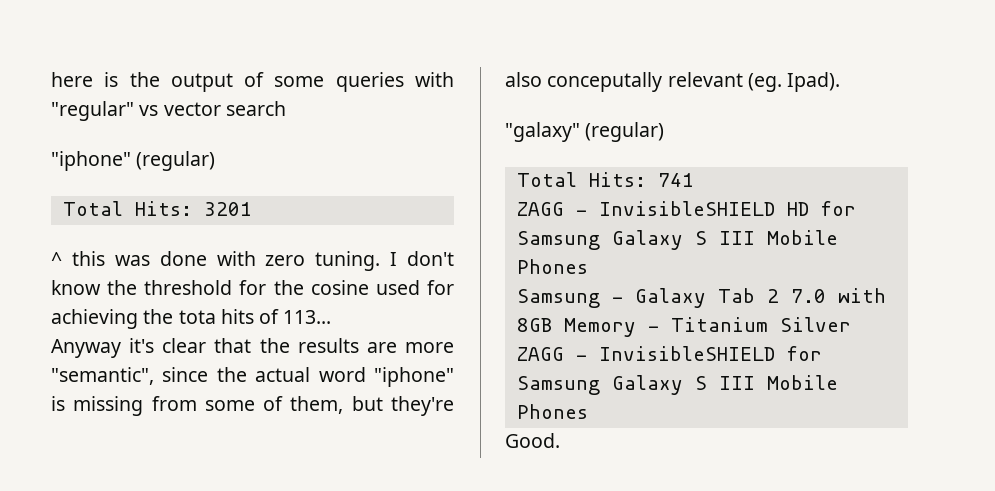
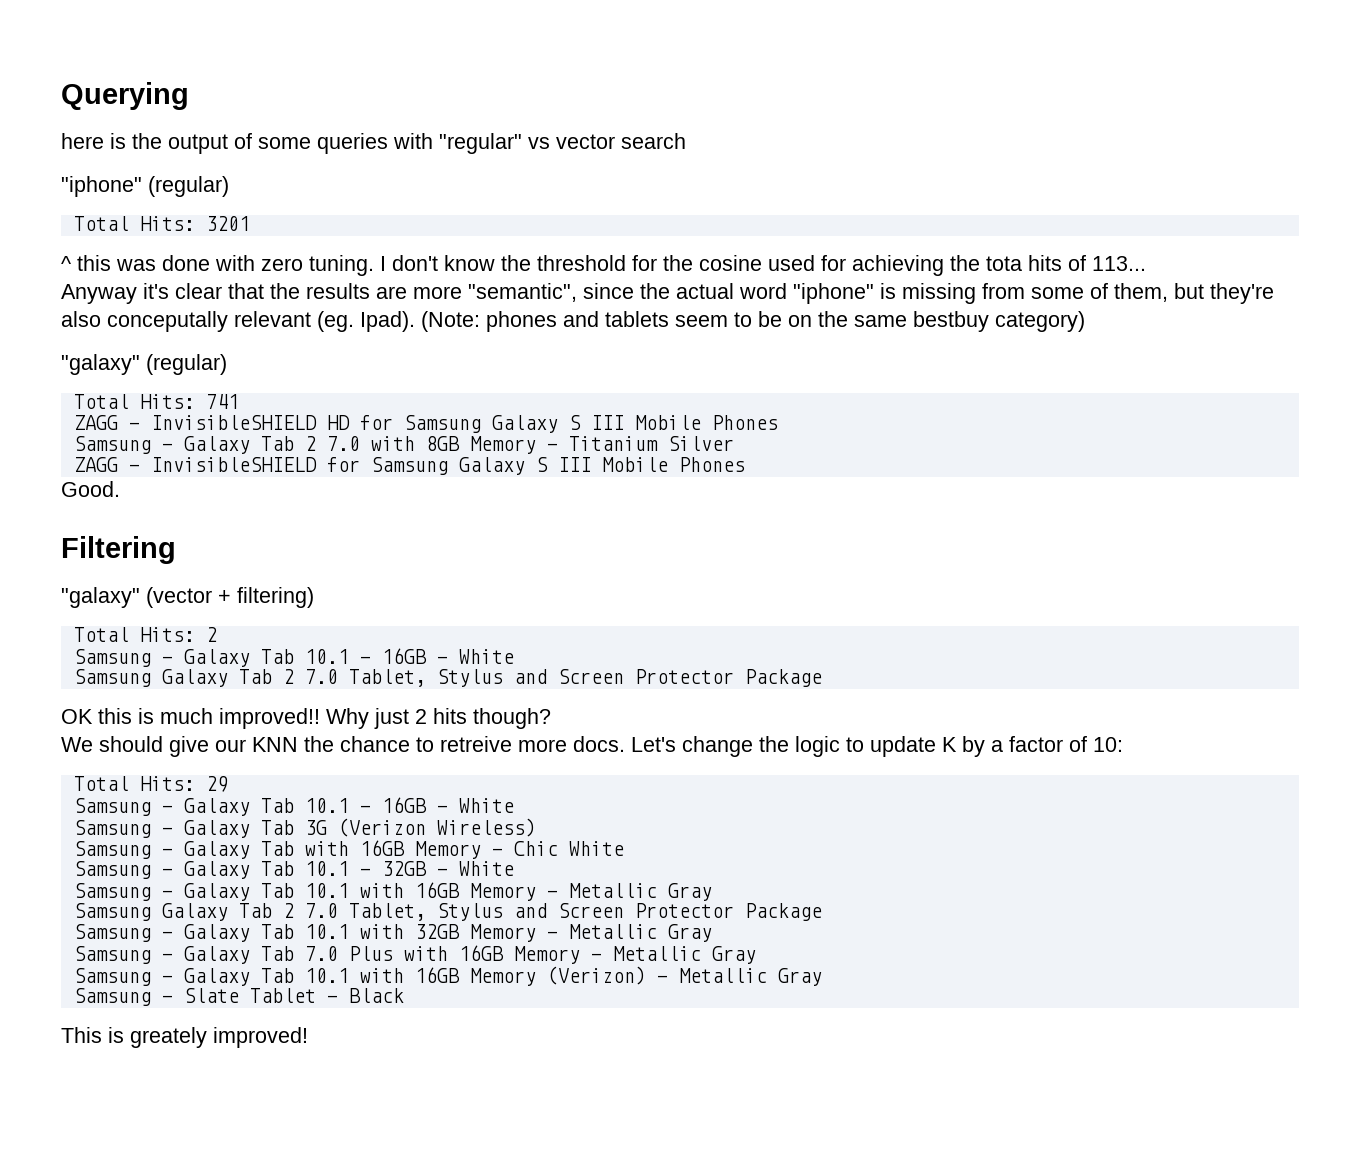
(51, 79) none -> [61,82,189,110] Querying //
(841, 82) none -> [421,311,1085,332] (Note: phones and tablets seem to be on the same bestbuy category)
(560, 440) none -> [61,536,176,564] [61,587,314,608] [73,627,217,642] [73,648,514,667] [73,669,822,687] [61,708,551,729] [61,736,1123,757] [73,776,228,792] [73,797,514,816] [73,818,536,838] [73,840,624,859] [73,861,514,879] [73,882,712,901] [73,903,822,921] [73,924,712,942] [73,945,756,964] [73,966,822,986] [73,988,404,1006] [61,1027,308,1048] // Filtering // "galaxy" (vector + filtering) // Total Hits: 2 // Samsung - Galaxy Tab 10.1 - 16GB - White // Samsung Galaxy Tab 2 7.0 Tablet, Stylus and Screen Protector Package // OK this is much improved!! Why just 2 hits though? // We should give our KNN the chance to retreive more docs. Let's change the logic to update K by a factor of 10: // Total Hits: 29 // Samsung - Galaxy Tab 10.1 - 16GB - White // Samsung - Galaxy Tab 3G (Verizon Wireless) // Samsung - Galaxy Tab with 16GB Memory - Chic White // Samsung - Galaxy Tab 10.1 - 32GB - White // Samsung - Galaxy Tab 10.1 with 16GB Memory - Metallic Gray // Samsung Galaxy Tab 2 7.0 Tablet, Stylus and Screen Protector Package // Samsung - Galaxy Tab 10.1 with 32GB Memory - Metallic Gray // Samsung - Galaxy Tab 7.0 Plus with 16GB Memory - Metallic Gray // Samsung - Galaxy Tab 10.1 with 16GB Memory (Verizon) - Metallic Gray // Samsung - Slate Tablet - Black // This is greately improved!

